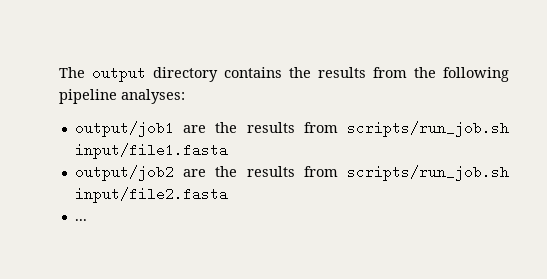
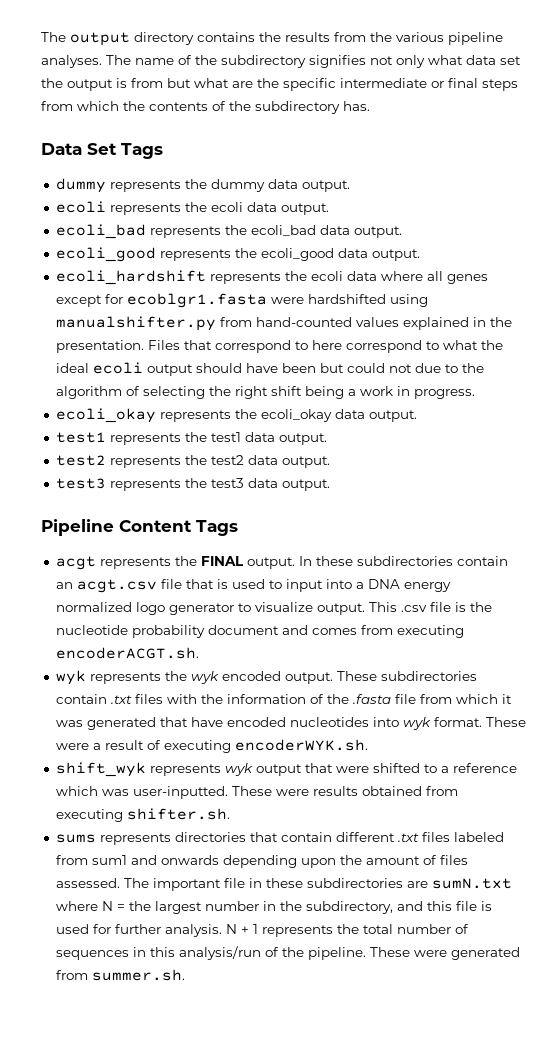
[443,67,509,82] [59,89,185,104] [74,121,510,137] [74,143,228,159] [74,165,510,181] [74,187,228,203] [74,219,87,221] following pipeline analyses: // output/job1 are the results from scripts/run_job.sh input/file1.fasta // output/job2 are the results from scripts/run_job.sh input/file2.fasta // ... -> [396,32,503,45] [41,55,521,68] [41,78,518,91] [41,101,370,114] [41,143,163,159] [55,178,350,193] [55,201,329,215] [55,224,402,239] [55,247,420,262] [55,270,488,285] [55,293,428,308] [55,316,512,331] [55,340,503,353] [55,362,484,376] [55,386,475,399] [55,408,417,423] [55,432,327,445] [55,455,330,468] [55,478,330,491] [41,519,238,536] [55,556,508,570] [55,579,451,593] [55,602,492,615] [55,625,464,638] [55,647,199,659] [55,670,477,685] [55,694,512,704] [55,717,526,730] [55,739,368,753] [55,762,517,777] [55,786,458,799] [55,808,230,822] [55,832,504,845] [55,855,468,868] [55,878,512,891] [55,901,492,914] [55,924,469,937] [55,946,520,960] [55,969,185,981] various pipeline analyses. The name of the subdirectory signifies not only what data set the output is from but what are the specific intermediate or final steps from which the contents of the subdirectory has. // Data Set Tags // dummy represents the dummy data output. // ecoli represents the ecoli data output. // ecoli_bad represents the ecoli_bad data output. // ecoli_good represents the ecoli_good data output. // ecoli_hardshift represents the ecoli data where all genes except for ecoblgr1.fasta were hardshifted using manualshifter.py from hand-counted values explained in the presentation. Files that correspond to here correspond to what the ideal ecoli output should have been but could not due to the algorithm of selecting the right shift being a work in progress. // ecoli_okay represents the ecoli_okay data output. // test1 represents the test1 data output. // test2 represents the test2 data output. // test3 represents the test3 data output. // Pipeline Content Tags // acgt represents the FINAL output. In these subdirectories contain an acgt.csv file that is used to input into a DNA energy normalized logo generator to visualize output. This .csv file is the nucleotide probability document and comes from executing encoderACGT.sh. // wyk represents the wyk encoded output. These subdirectories contain .txt files with the information of the .fasta file from which it was generated that have encoded nucleotides into wyk format. These were a result of executing encoderWYK.sh. // shift_wyk represents wyk output that were shifted to a reference which was user-inputted. These were results obtained from executing shifter.sh. // sums represents directories that contain different .txt files labeled from sum1 and onwards depending upon the amount of files assessed. The important file in these subdirectories are sumN.txt where N = the largest number in the subdirectory, and this file is used for further analysis. N + 1 represents the total number of sequences in this analysis/run of the pipeline. These were generated from summer.sh.

